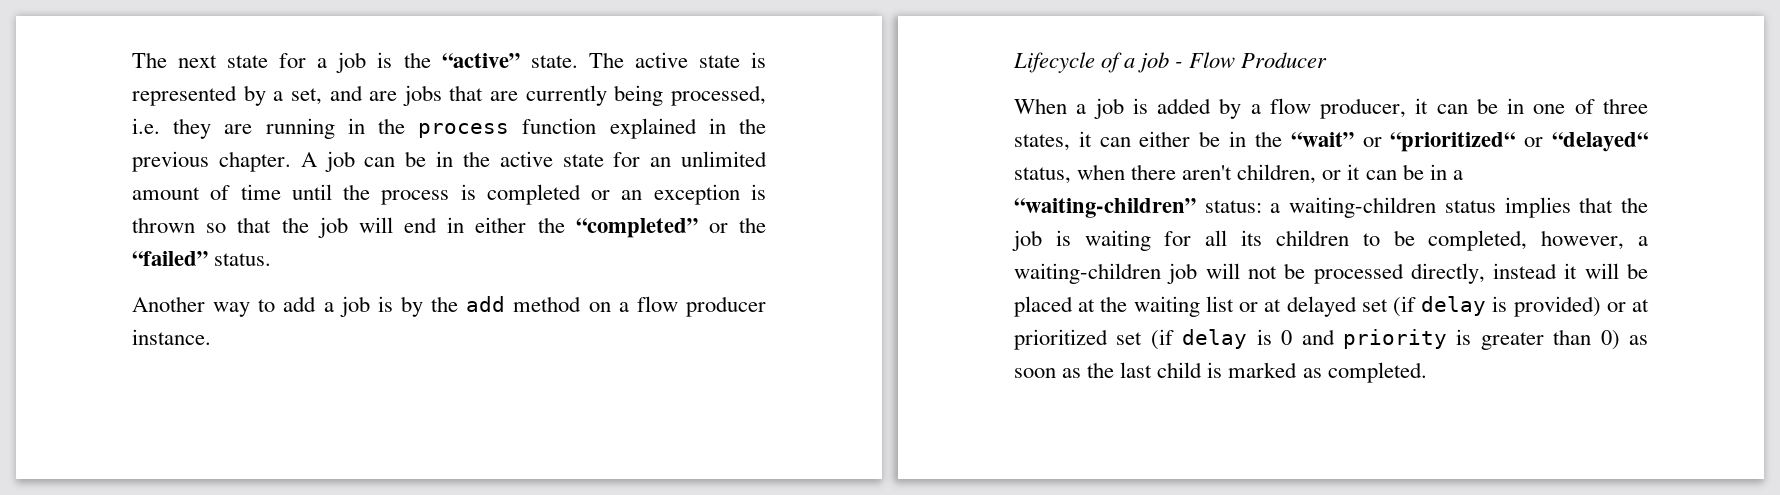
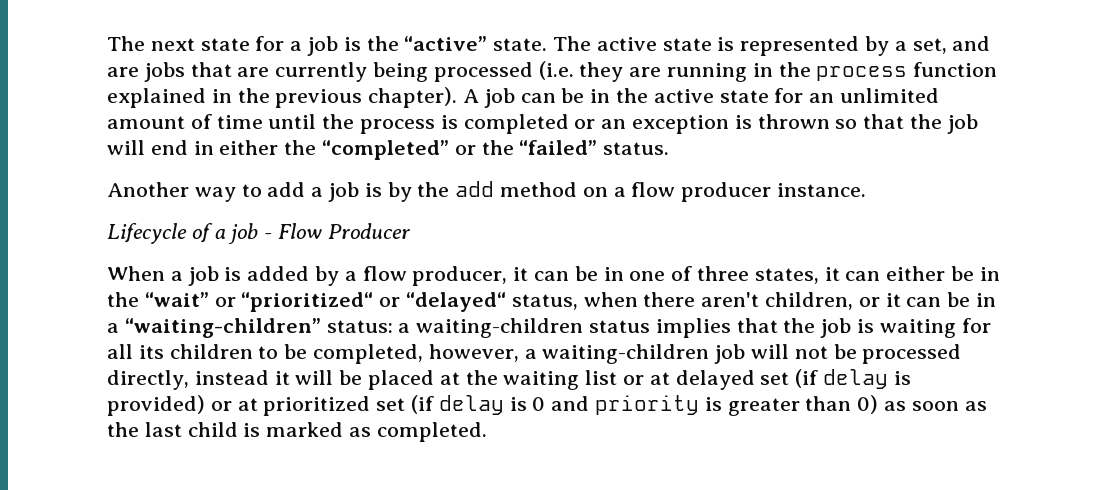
[670,85,766,106] [132,118,160,134] processed, i.e. -> [433,61,574,82] processed (i.e.
[218,151,291,172] chapter. -> [368,87,458,108] chapter).

